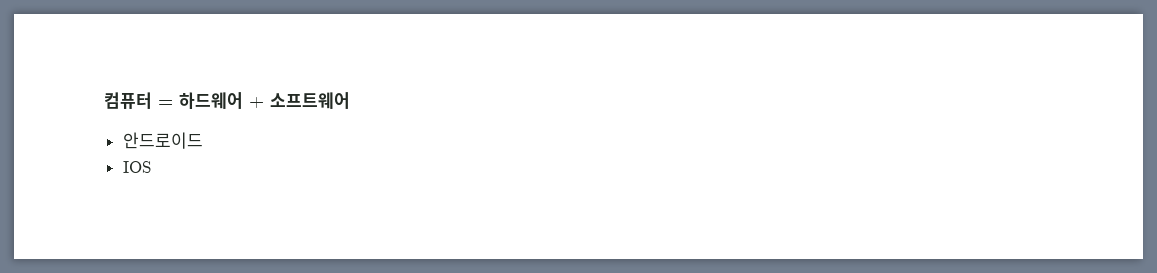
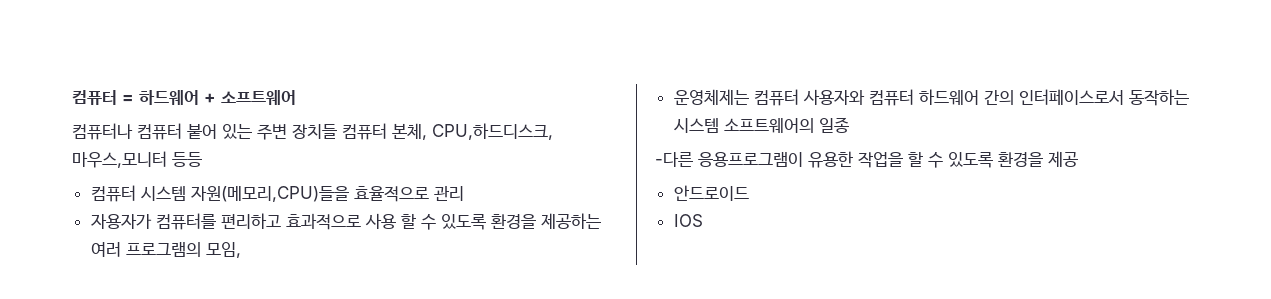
(350, 100) none -> [72,123,553,140] [72,151,202,168] [90,185,464,202] [90,213,601,230] [90,242,241,258] [673,89,1189,106] [673,117,849,133] [655,151,1078,168] // 컴퓨터나 컴퓨터 붙어 있는 주변 장치들 컴퓨터 본체, CPU,하드디스크, 마우스,모니터 등등 // 컴퓨터 시스템 자원(메모리,CPU)들을 효율적으로 관리 // 자용자가 컴퓨터를 편리하고 효과적으로 사용 할 수 있도록 환경을 제공하는 여러 프로그램의 모임, // 운영체제는 컴퓨터 사용자와 컴퓨터 하드웨어 간의 인터페이스로서 동작하는 시스템 소프트웨어의 일종 // -다른 응용프로그램이 유용한 작업을 할 수 있도록 환경을 제공

